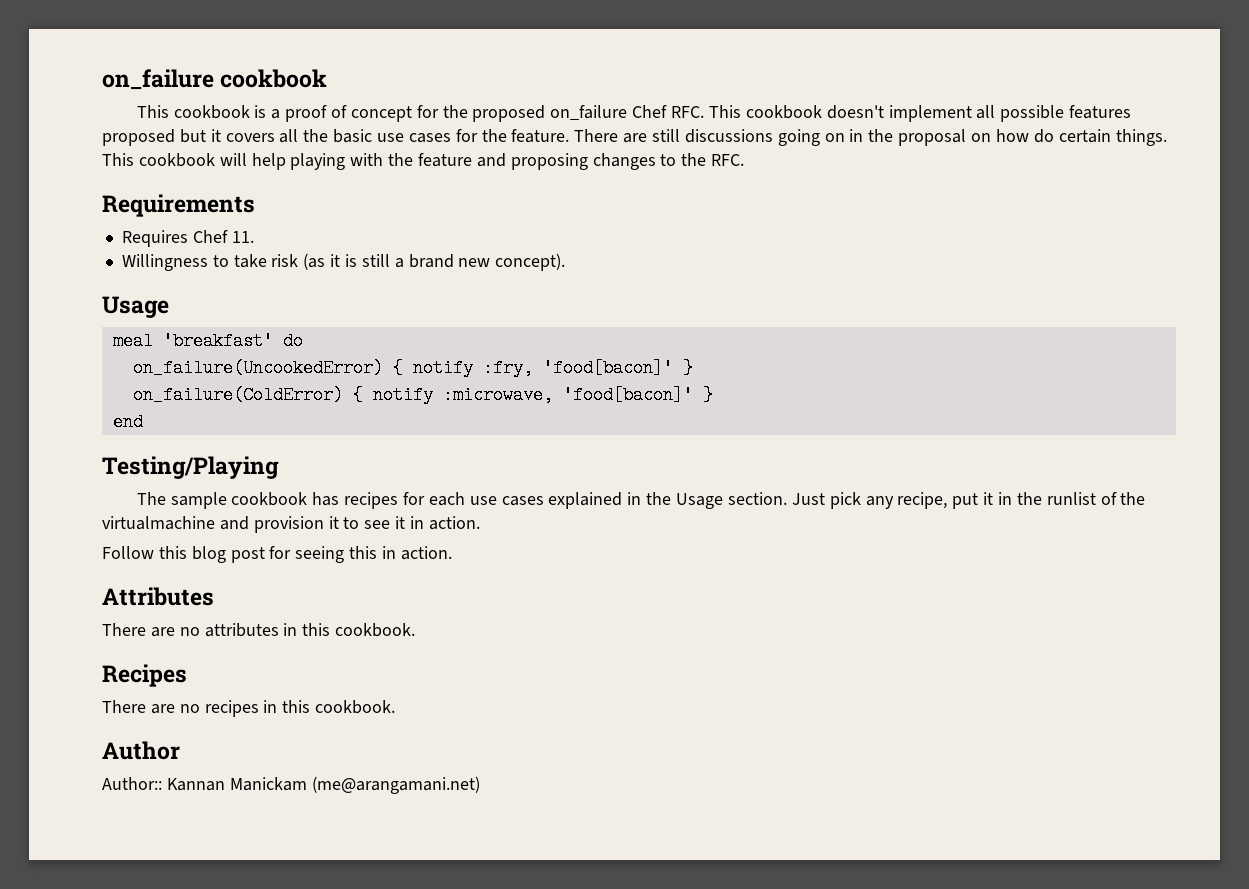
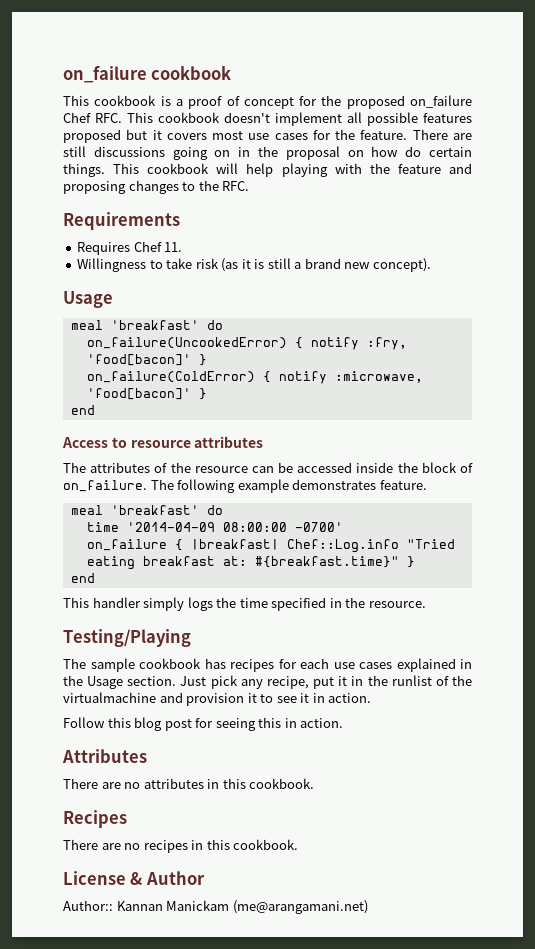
[279,129,373,143] all the basic -> [212,131,244,140] most
(143, 422) none -> [62,436,264,448] [63,462,474,473] [63,479,427,493] [70,505,223,515] [86,522,343,532] [86,539,455,553] [86,556,415,570] [70,573,95,583] [63,597,426,611] // Access to resource attributes // The attributes of the resource can be accessed inside the block of on_failure. The following example demonstrates feature. // meal 'breakfast' do // time '2014-04-09 08:00:00 -0700' // on_failure { |breakfast| Chef::Log.info "Tried eating breakfast at: #{breakfast.time}" } // end // This handler simply logs the time specified in the resource.
(396, 707) none -> [63,871,143,885] License &

